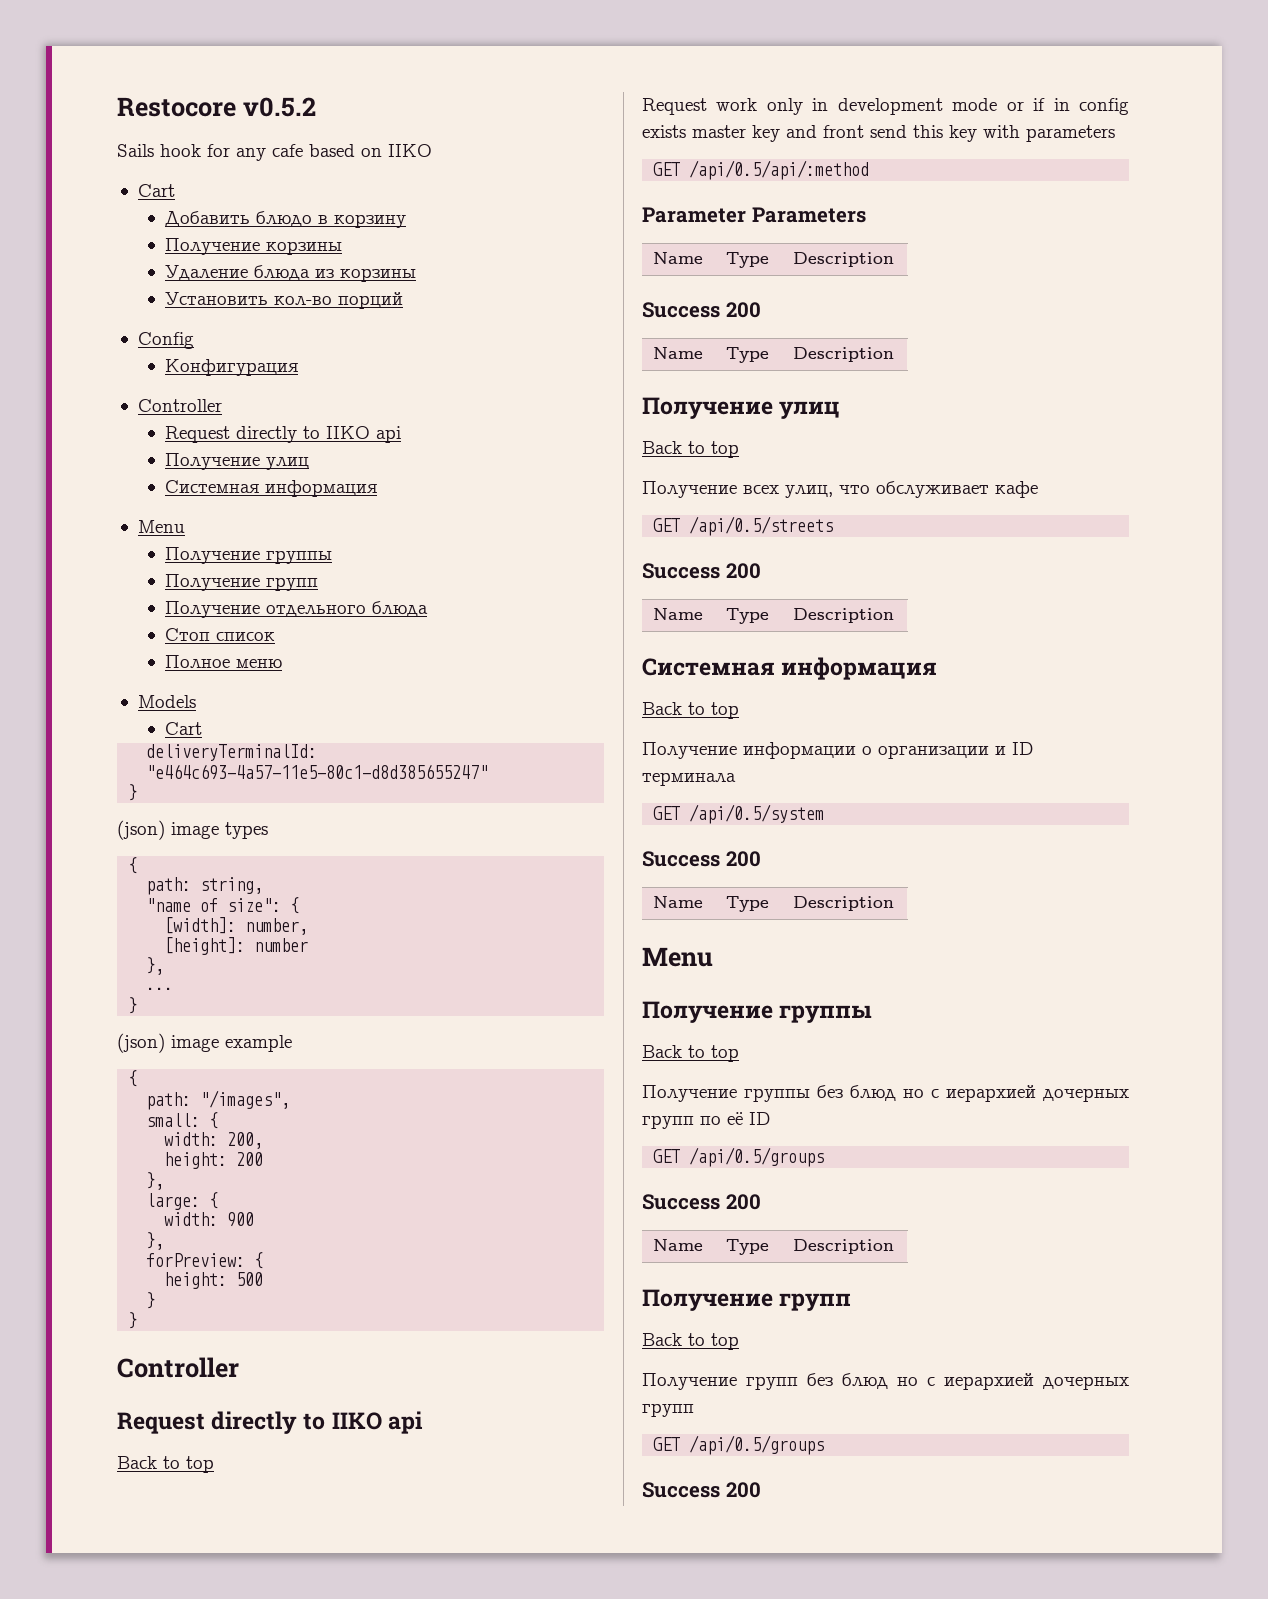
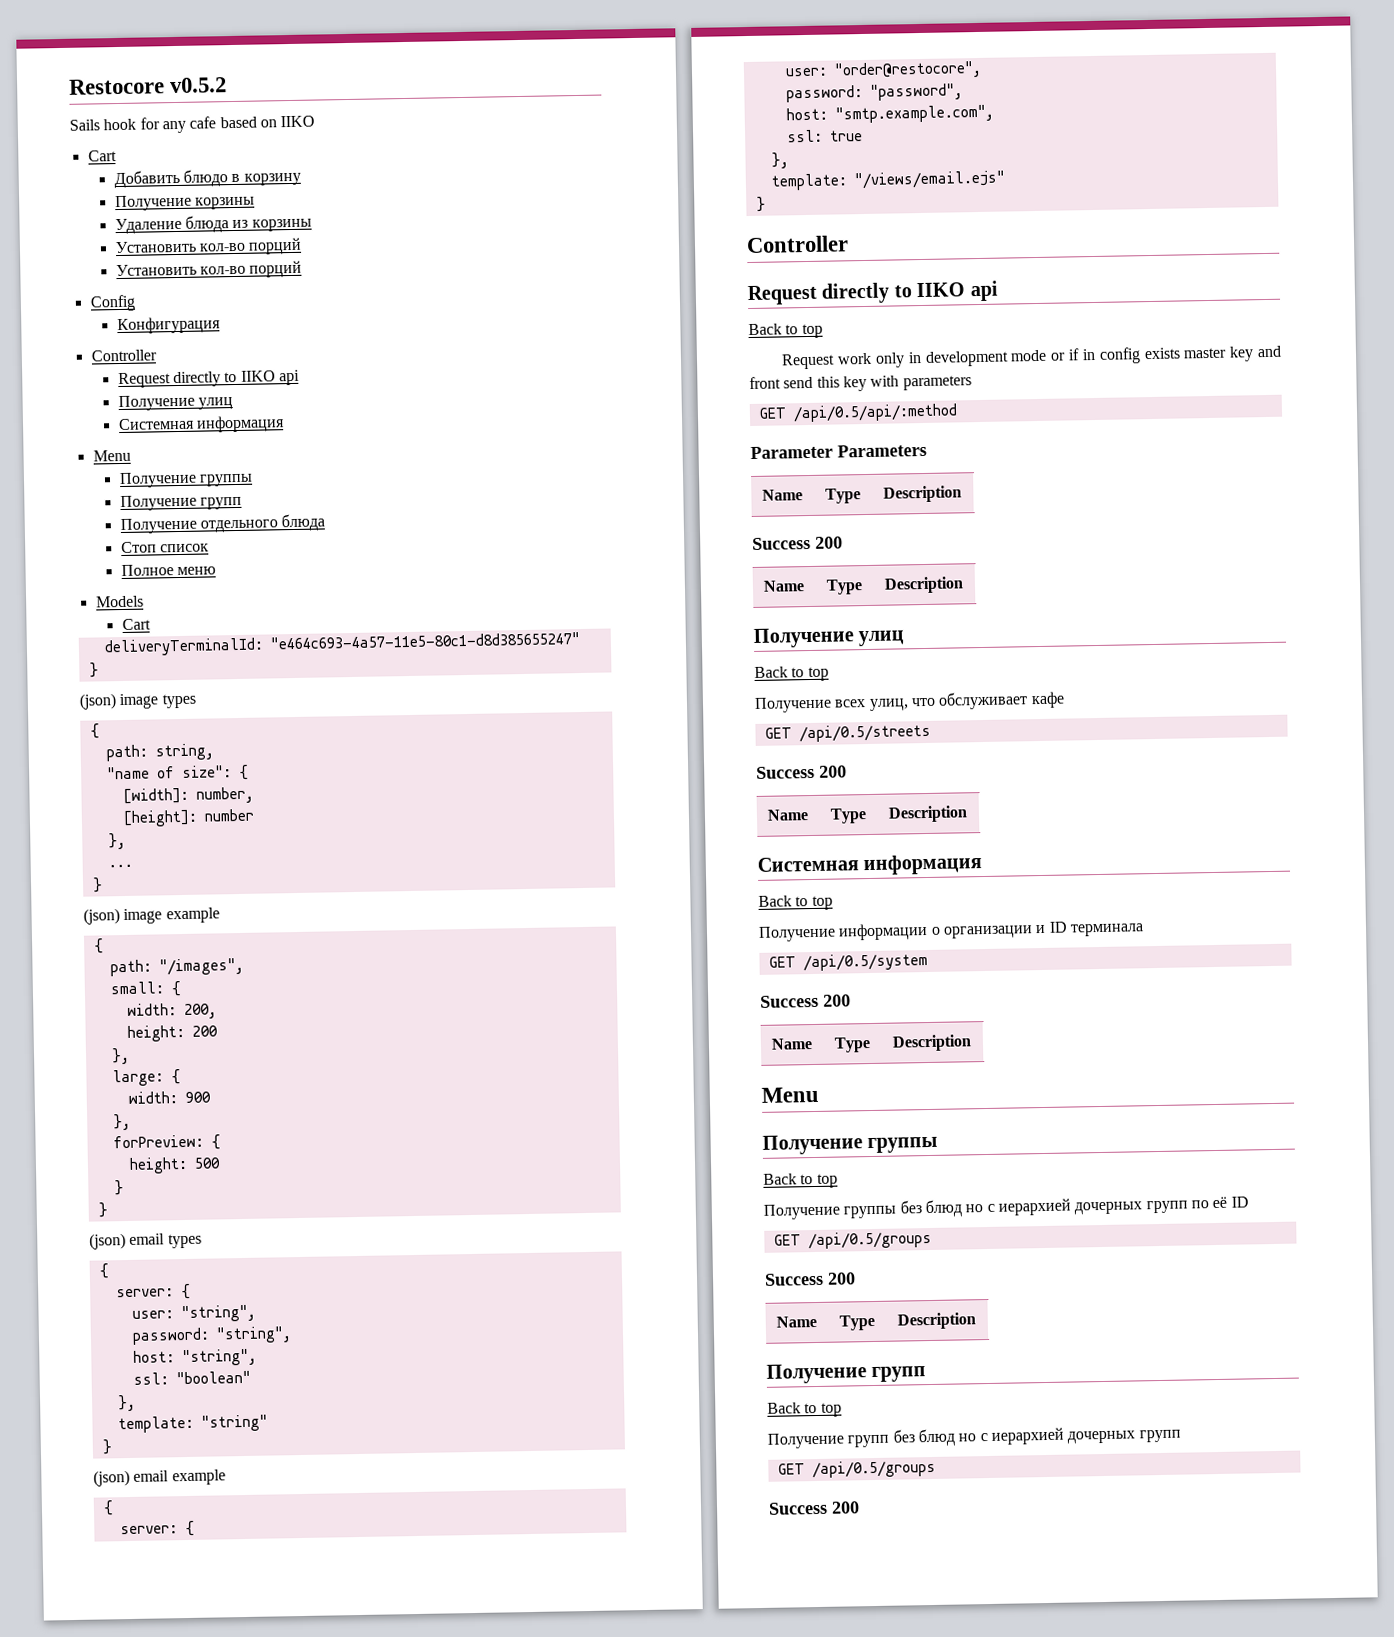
(404, 300) none -> [115,260,303,278] // Установить кол-во порций
(138, 1320) none -> [89,1233,202,1250] [98,1263,109,1279] [115,1283,191,1300] [131,1304,256,1323] [131,1326,292,1345] [132,1348,257,1367] [132,1370,251,1385] [116,1394,136,1412] [117,1414,268,1434] [101,1439,113,1455] [93,1469,226,1487] [102,1500,114,1516] [119,1520,195,1537] [784,60,982,80] [785,83,963,103] [785,104,994,124] [786,129,863,143] [770,152,789,169] [770,170,1006,191] [755,196,766,212] // (json) email types // { // server: { // user: "string", // password: "string", // host: "string", // ssl: "boolean" // }, // template: "string" // } // (json) email example // { // server: { // user: "order@restocore", // password: "password", // host: "smtp.example.com", // ssl: true // }, // template: "/views/email.ejs" // }

